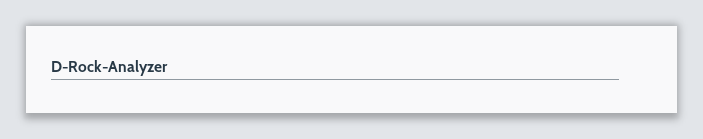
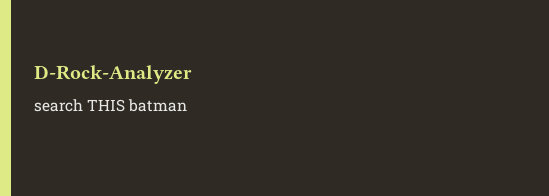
(168, 68) none -> [34,99,188,112] // search THIS batman

